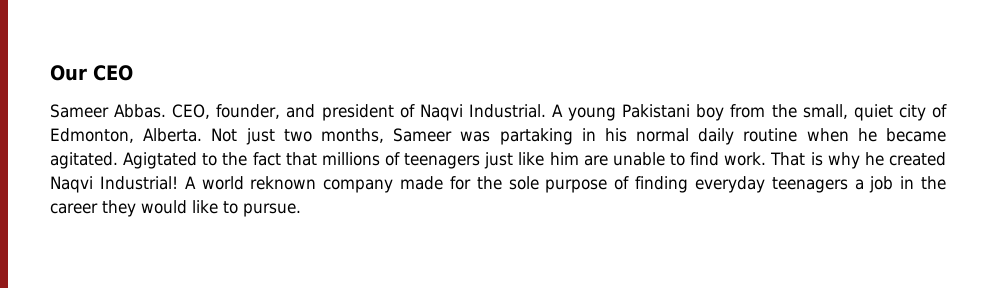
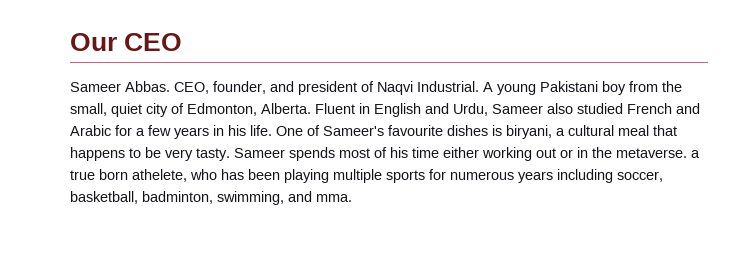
[211,128,946,145] [50,152,946,169] [50,176,947,193] [50,200,301,217] Not just two months, Sameer was partaking in his normal daily routine when he became agitated. Agigtated to the fact that millions of teenagers just like him are unable to find work. That is why he created Naqvi Industrial! A world reknown company made for the sole purpose of finding everyday teenagers a job in the career they would like to pursue. -> [315,103,700,117] [70,125,677,139] [70,147,700,161] [70,169,663,183] [70,191,352,205] Fluent in English and Urdu, Sameer also studied French and Arabic for a few years in his life. One of Sameer's favourite dishes is biryani, a cultural meal that happens to be very tasty. Sameer spends most of his time either working out or in the metaverse. a true born athelete, who has been playing multiple sports for numerous years including soccer, basketball, badminton, swimming, and mma.

